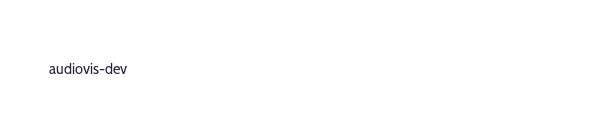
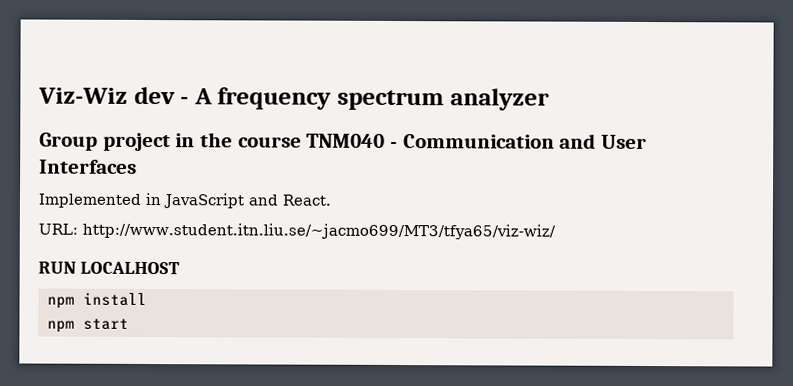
[49,63,127,74] audiovis-dev -> [38,86,550,111] [39,132,648,152] [39,159,137,174] [38,192,331,209] [38,222,556,240] [38,261,180,275] [46,292,147,309] [46,318,129,333] Viz-Wiz dev - A frequency spectrum analyzer // Group project in the course TNM040 - Communication and User Interfaces // Implemented in JavaScript and React. // URL: http://www.student.itn.liu.se/~jacmo699/MT3/tfya65/viz-wiz/ // RUN LOCALHOST // npm install // npm start

